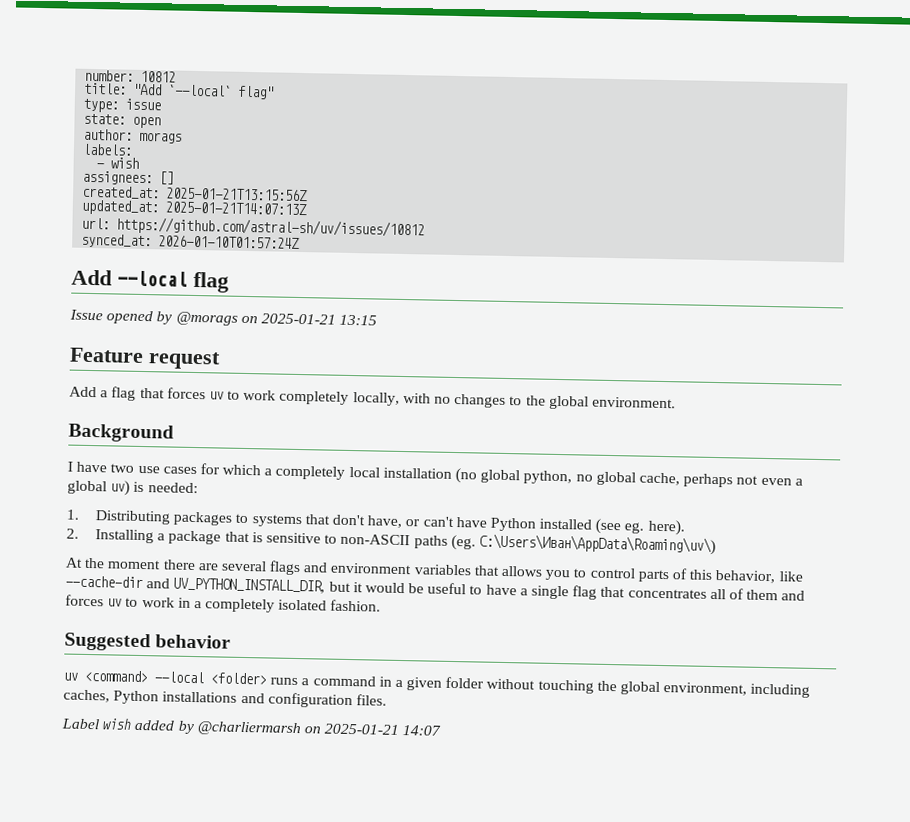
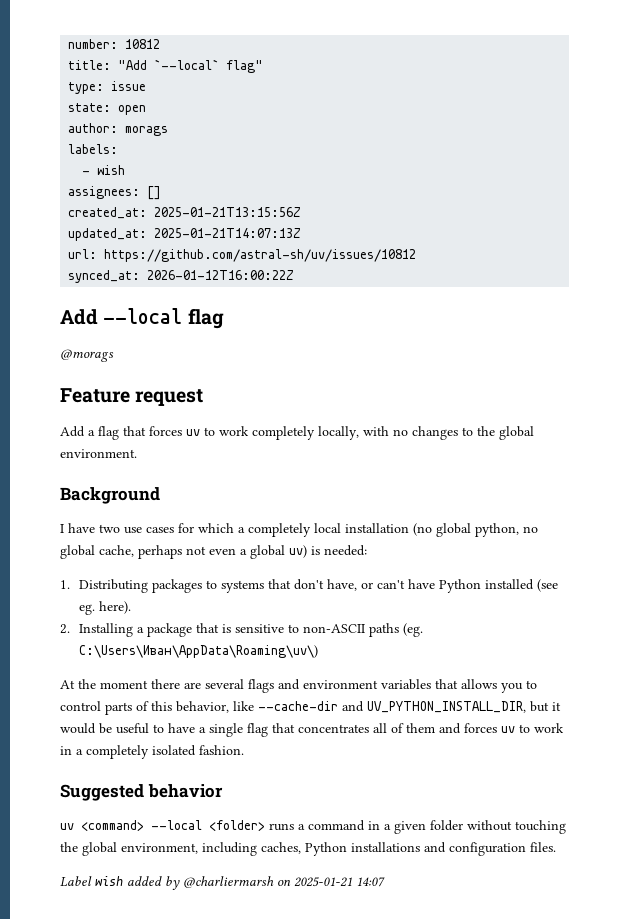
[158,235,301,249] 2026-01-10T01:57:24Z -> [147,270,295,280] 2026-01-12T16:00:22Z
[69,309,378,326] Issue opened by @morags on 2025-01-21 13:15 -> [60,349,114,362] @morags

